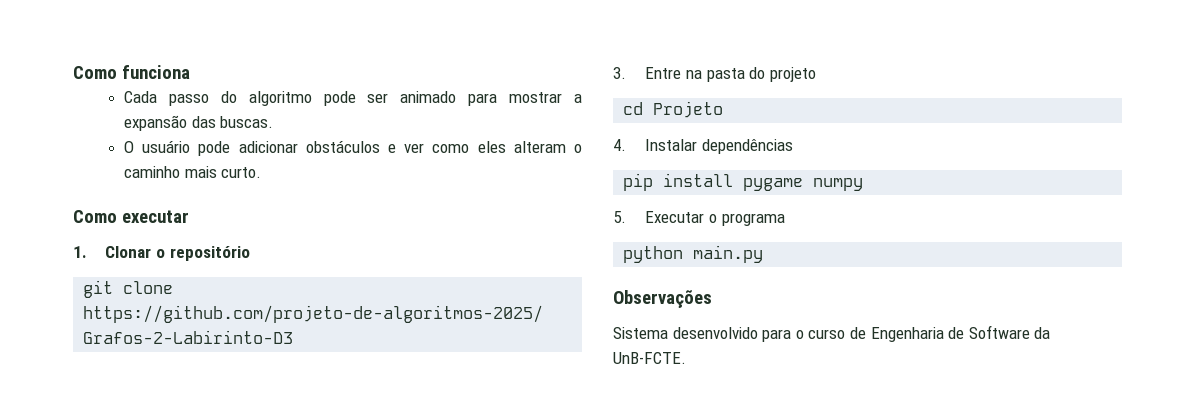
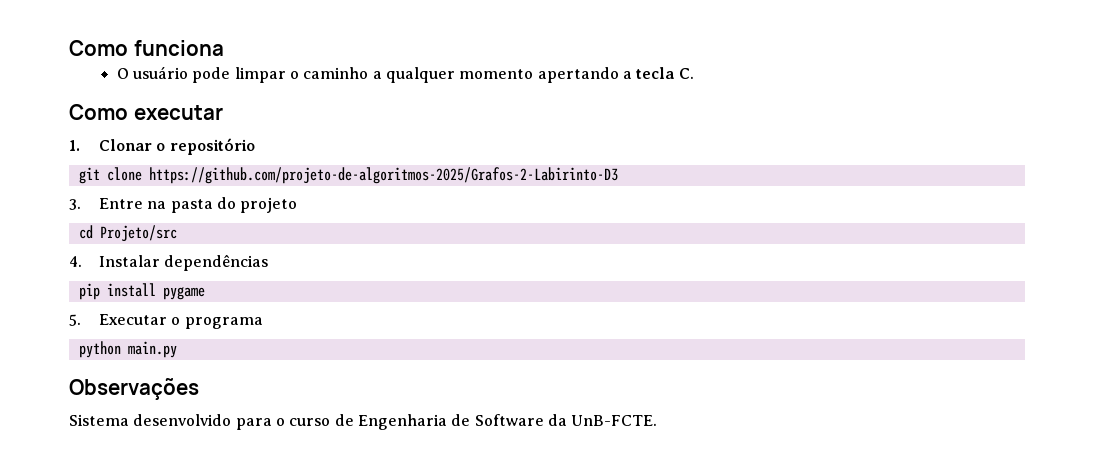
[124,91,583,106] [124,115,274,131] [124,140,582,156] [124,166,262,178] Cada passo do algoritmo pode ser animado para mostrar a expansão das buscas. // O usuário pode adicionar obstáculos e ver como eles alteram o caminho mais curto. -> [116,66,694,83] O usuário pode limpar o caminho a qualquer momento apertando a tecla C.
[653,101,724,118] Projeto -> [99,225,177,242] Projeto/src
[813,178,864,191] numpy -> (205, 293) none

